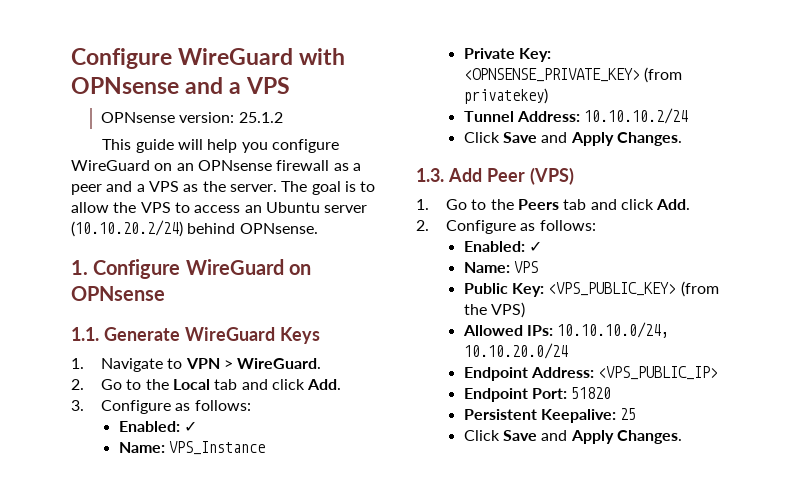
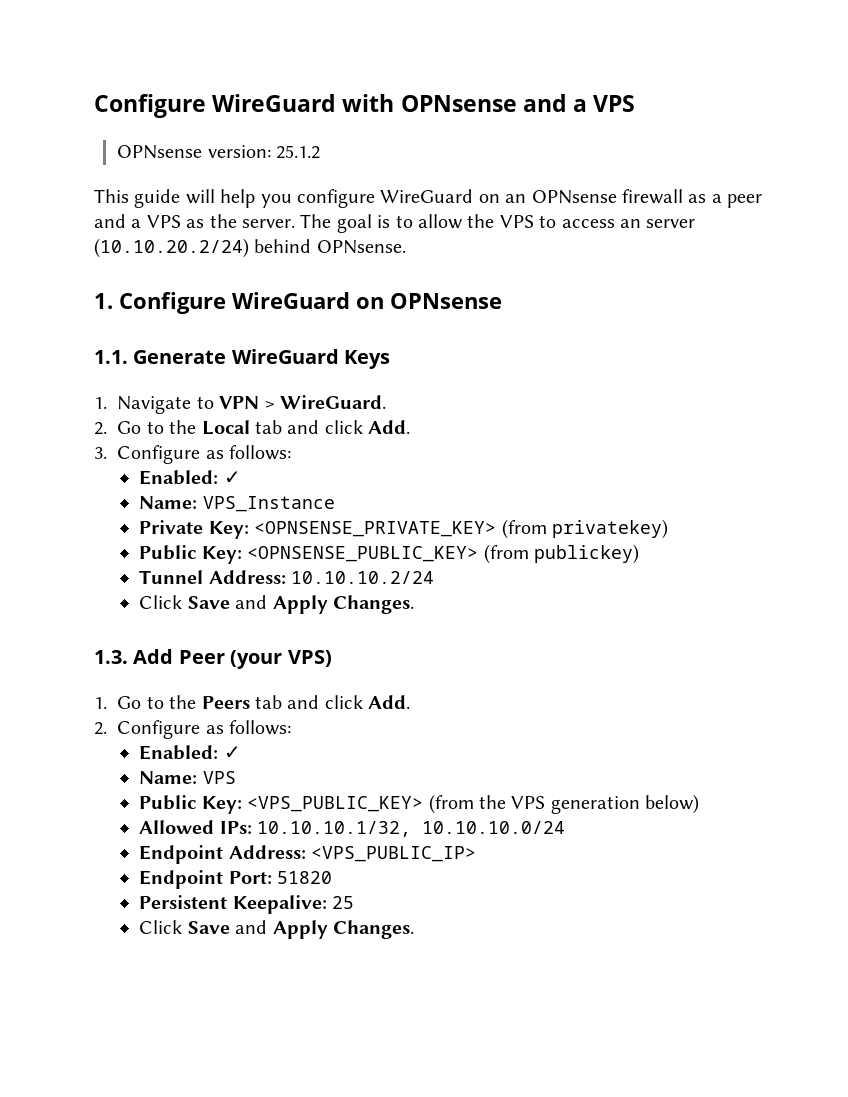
[265,202,320,213] Ubuntu -> (641, 223) none
(548, 96) none -> [139,544,639,564] // Public Key: <OPNSENSE_PUBLIC_KEY> (from publickey)
[529,167,574,185] (VPS) -> [230,650,332,669] (your VPS)
[490,302,525,318] VPS) -> [511,794,700,814] VPS generation below)
[557,322,670,338] [463,343,568,359] 10.10.10.0/24, 10.10.20.0/24 -> [257,821,566,837] 10.10.10.1/32, 10.10.10.0/24

